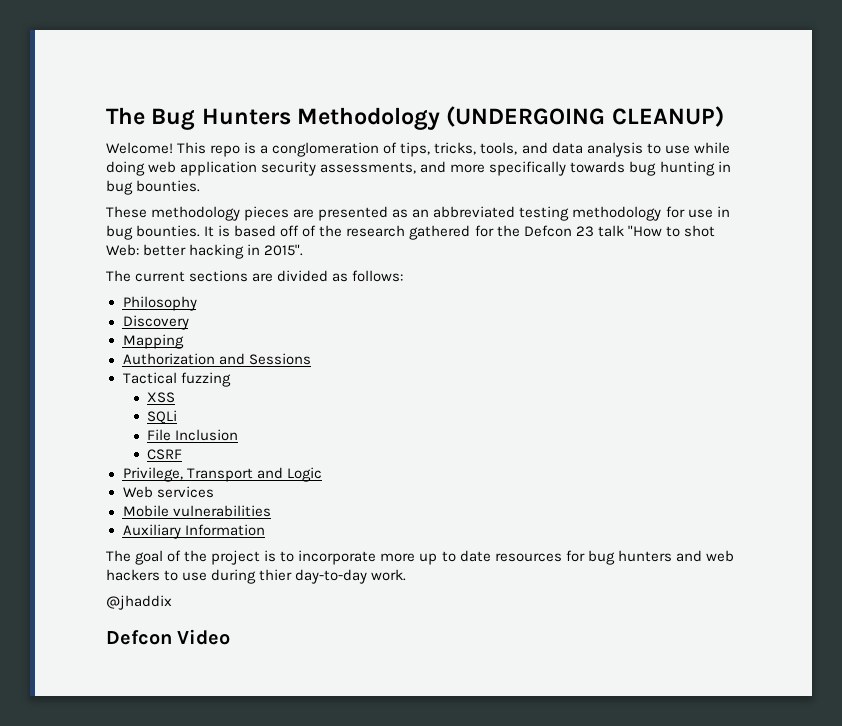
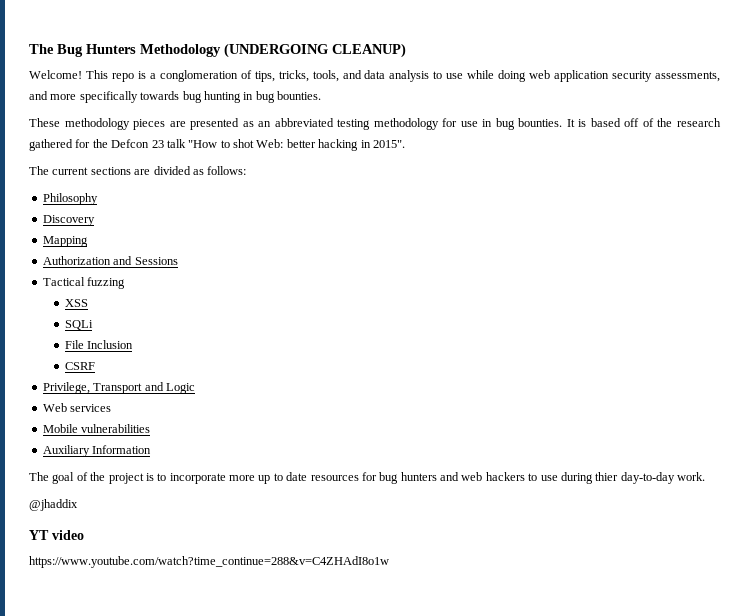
[106,629,231,645] Defcon Video -> [29,530,84,540] [29,556,389,568] YT video // https://www.youtube.com/watch?time_continue=288&v=C4ZHAdI8o1w

